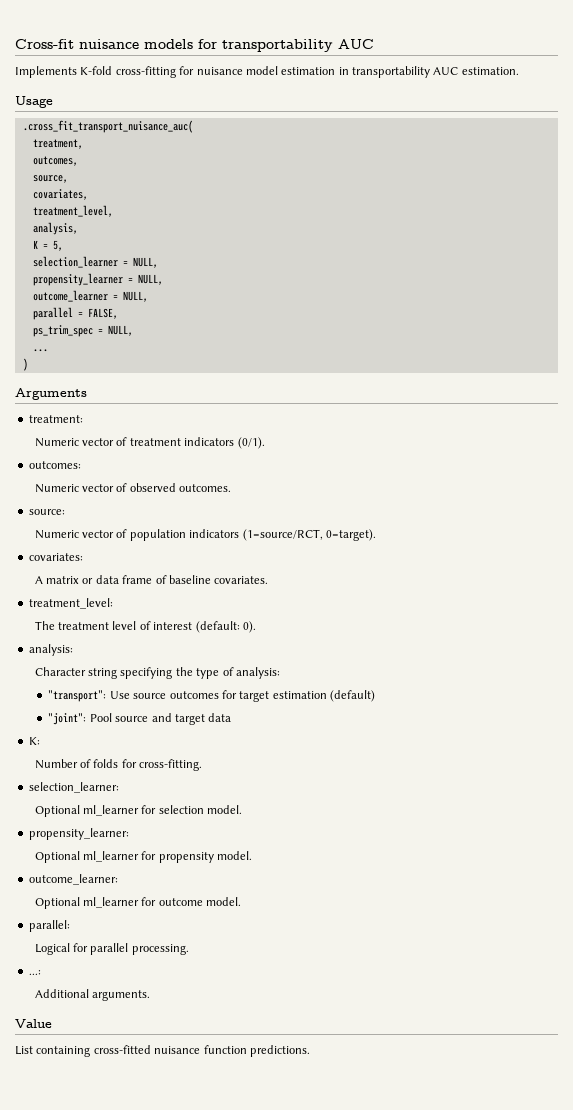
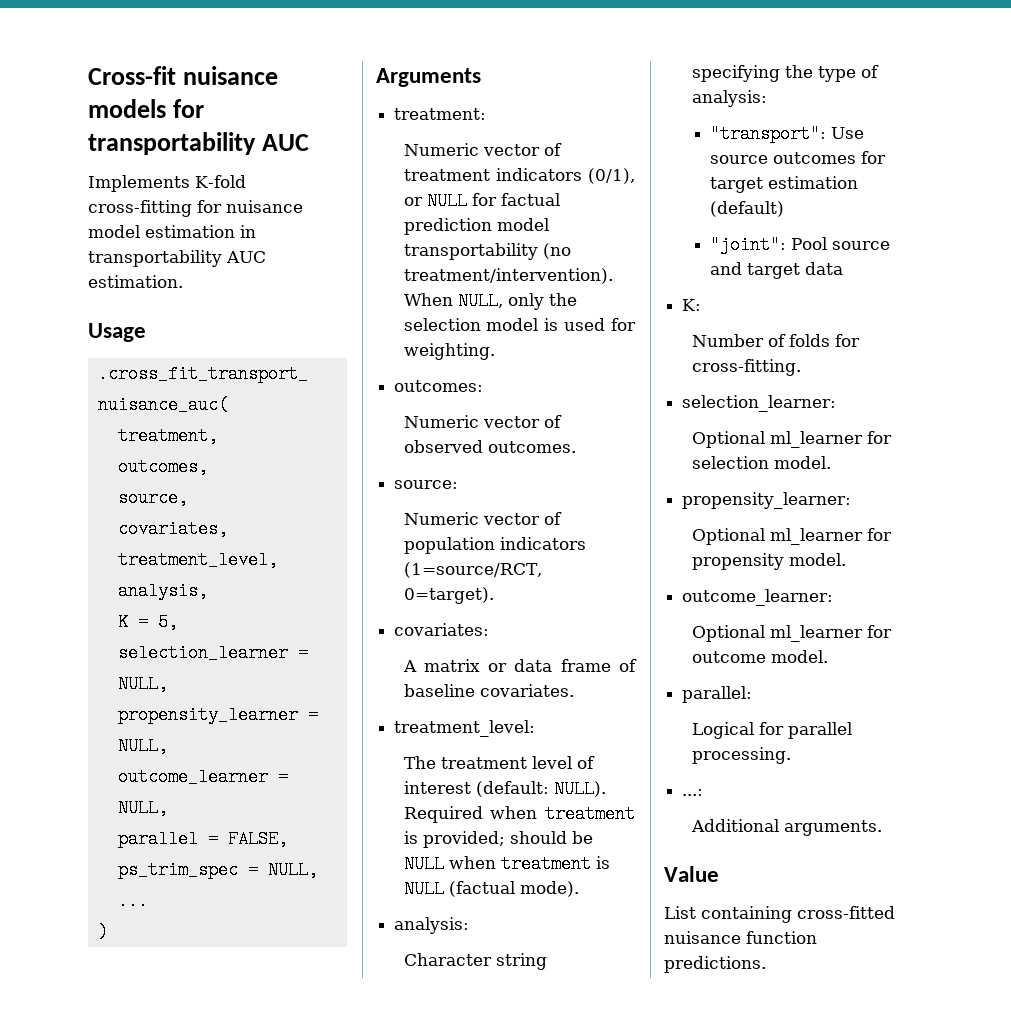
[237,437,265,449] (0/1). -> [588,168,635,184] [403,192,560,210] [403,218,549,235] [403,243,571,260] [403,268,613,284] [403,292,577,310] [403,318,636,331] [403,343,495,360] (0/1), or NULL for factual prediction model transportability (no treatment/intervention). When NULL, only the selection model is used for weighting.
[242,621,256,633] 0). -> [553,780,606,798] [403,805,635,823] [403,831,593,848] [403,855,610,873] [403,880,579,898] NULL). Required when treatment is provided; should be NULL when treatment is NULL (factual mode).

